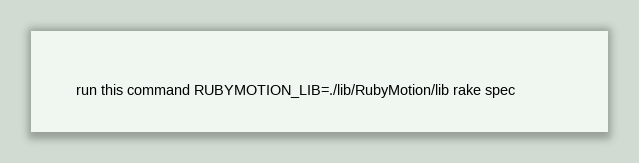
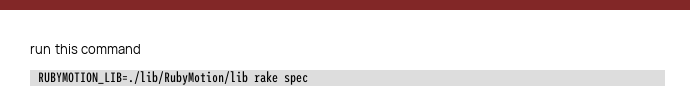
(190, 89) none -> (142, 49) //

